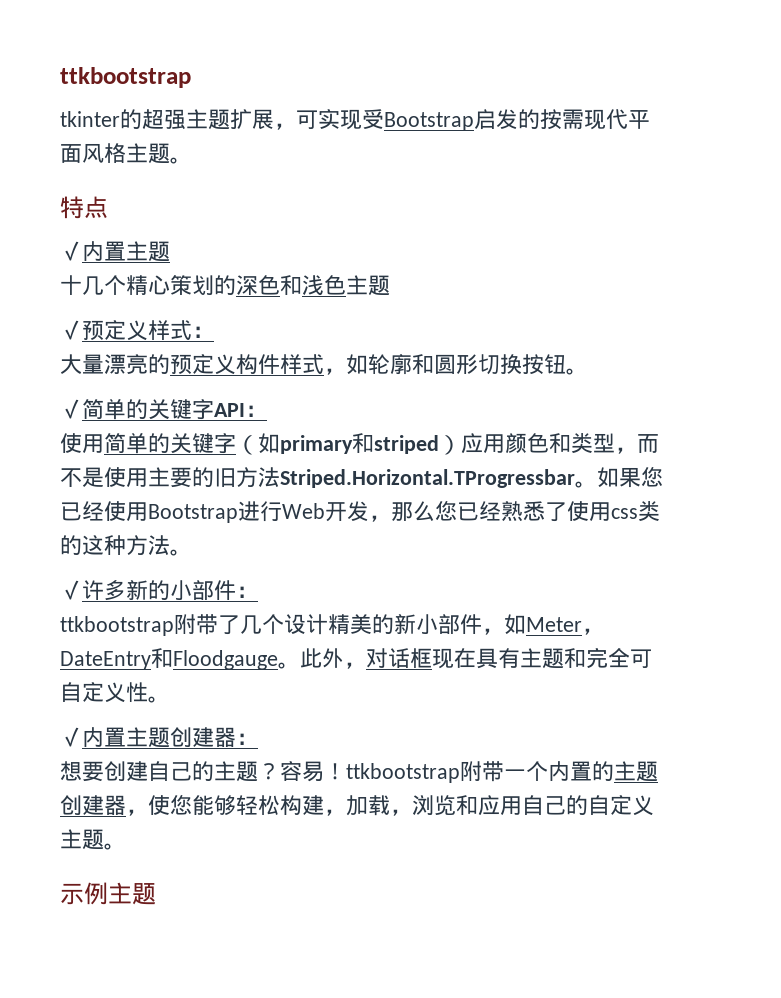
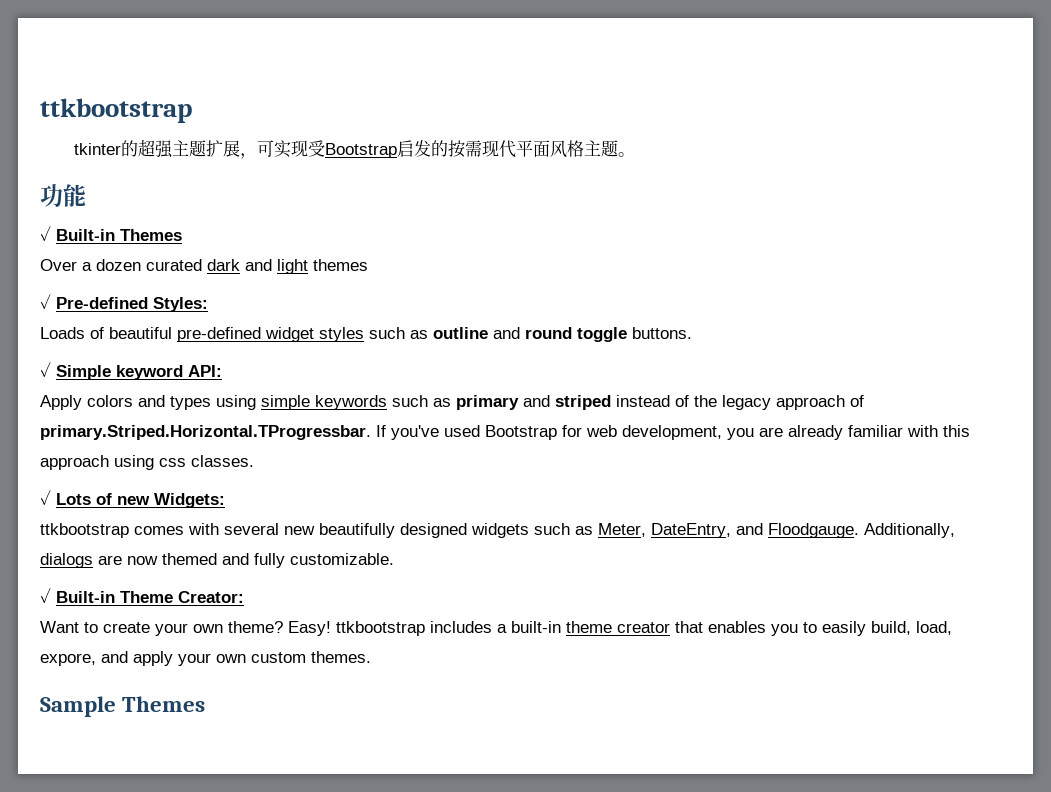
[60,196,108,219] [60,241,170,262] [60,275,390,296] [60,320,214,341] [60,354,588,375] [60,399,267,420] [60,433,659,455] [60,466,663,488] [60,500,660,523] [60,535,192,556] [60,580,258,601] [60,614,604,636] [60,647,652,670] [60,682,170,703] [60,727,258,748] [60,761,658,783] [60,794,654,816] [60,829,126,850] [60,882,156,905] 特点 // ✓内置主题 // 十几个精心策划的深色和浅色主题 // ✓预定义样式： // 大量漂亮的预定义构件样式，如轮廓和圆形切换按钮。 // ✓简单的关键字API： // 使用简单的关键字（如primary和striped）应用颜色和类型，而不是使用主要的旧方法Striped.Horizontal.TProgressbar。如果您已经使用Bootstrap进行Web开发，那么您已经熟悉了使用css类的这种方法。 // ✓许多新的小部件： // ttkbootstrap附带了几个设计精美的新小部件，如Meter，DateEntry和Floodgauge。此外，对话框现在具有主题和完全可自定义性。 // ✓内置主题创建器： // 想要创建自己的主题？容易！ttkbootstrap附带一个内置的主题创建器，使您能够轻松构建，加载，浏览和应用自己的自定义主题。 // 示例主题 -> [40,184,86,207] [40,226,182,241] [40,259,368,274] [40,294,208,312] [40,327,692,342] [40,362,222,380] [40,395,864,410] [40,425,970,440] [40,455,254,470] [40,490,225,508] [40,523,955,538] [40,553,394,568] [40,588,244,603] [40,621,952,636] [40,651,371,666] [40,696,206,717] 功能 // ✓ Built-in Themes // Over a dozen curated dark and light themes // ✓ Pre-defined Styles: // Loads of beautiful pre-defined widget styles such as outline and round toggle buttons. // ✓ Simple keyword API: // Apply colors and types using simple keywords such as primary and striped instead of the legacy approach of primary.Striped.Horizontal.TProgressbar. If you've used Bootstrap for web development, you are already familiar with this approach using css classes. // ✓ Lots of new Widgets: // ttkbootstrap comes with several new beautifully designed widgets such as Meter, DateEntry, and Floodgauge. Additionally, dialogs are now themed and fully customizable. // ✓ Built-in Theme Creator: // Want to create your own theme? Easy! ttkbootstrap includes a built-in theme creator that enables you to easily build, load, expore, and apply your own custom themes. // Sample Themes

